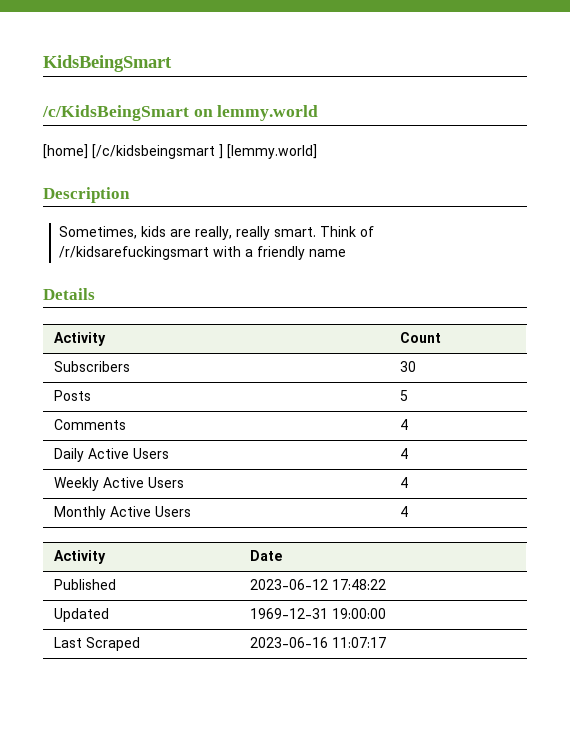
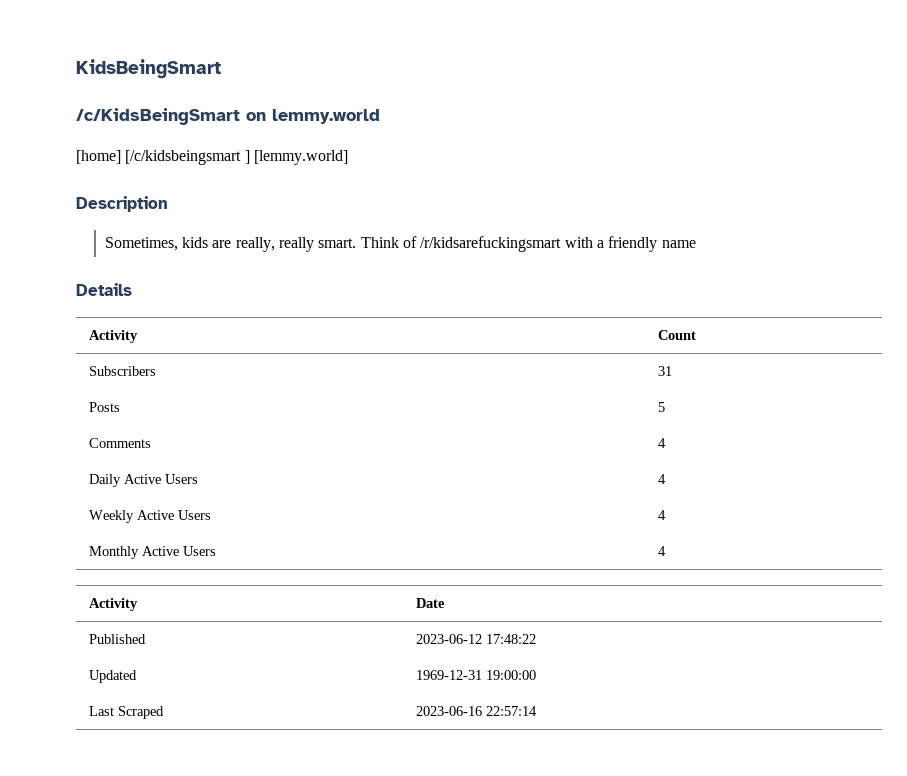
[399,361,416,372] 30 -> [657,366,672,376] 31
[331,637,386,648] 11:07:17 -> [485,706,537,716] 22:57:14

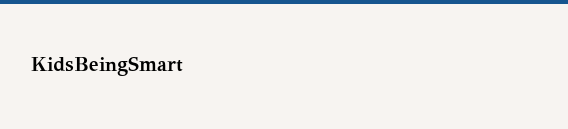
[76,108,380,125] [76,150,348,165] [76,196,168,212] [104,236,696,252] [76,283,132,296] [88,330,138,343] [657,330,696,340] [88,366,156,376] [657,366,672,376] [88,402,120,412] [657,402,665,412] [88,438,151,448] [657,438,666,448] [88,474,198,487] [657,474,666,484] [88,510,211,523] [657,510,666,520] [88,546,216,559] [657,546,666,556] [88,598,138,611] [415,598,445,608] [88,634,146,644] [415,634,536,644] [88,670,137,683] [415,670,536,680] [88,706,164,719] [415,706,537,716] // /c/KidsBeingSmart on lemmy.world // [home] [/c/kidsbeingsmart ] [lemmy.world] // Description // Sometimes, kids are really, really smart. Think of /r/kidsarefuckingsmart with a friendly name // Details // Activity | Count // Subscribers | 31 // Posts | 5 // Comments | 4 // Daily Active Users | 4 // Weekly Active Users | 4 // Monthly Active Users | 4 // Activity | Date // Published | 2023-06-12 17:48:22 // Updated | 1969-12-31 19:00:00 // Last Scraped | 2023-06-16 22:57:14 -> (183, 66) none

